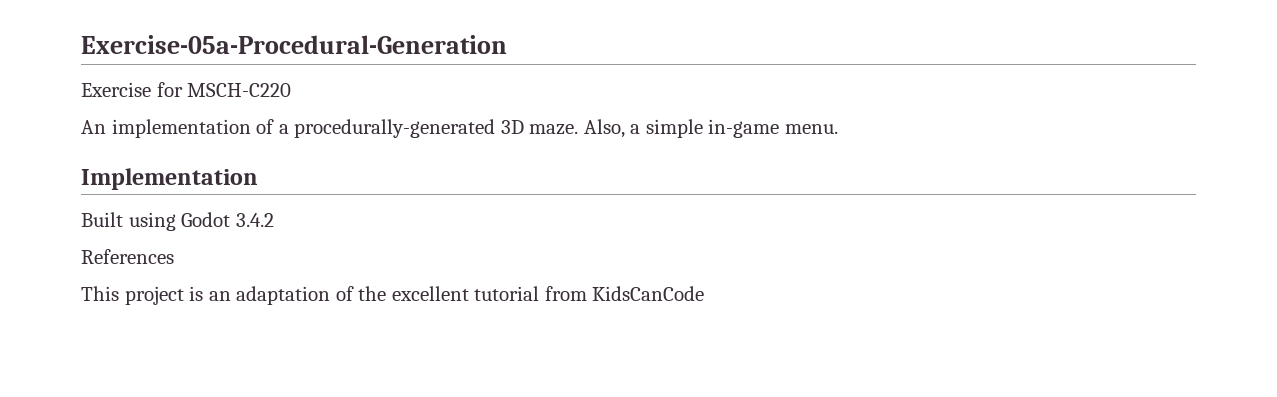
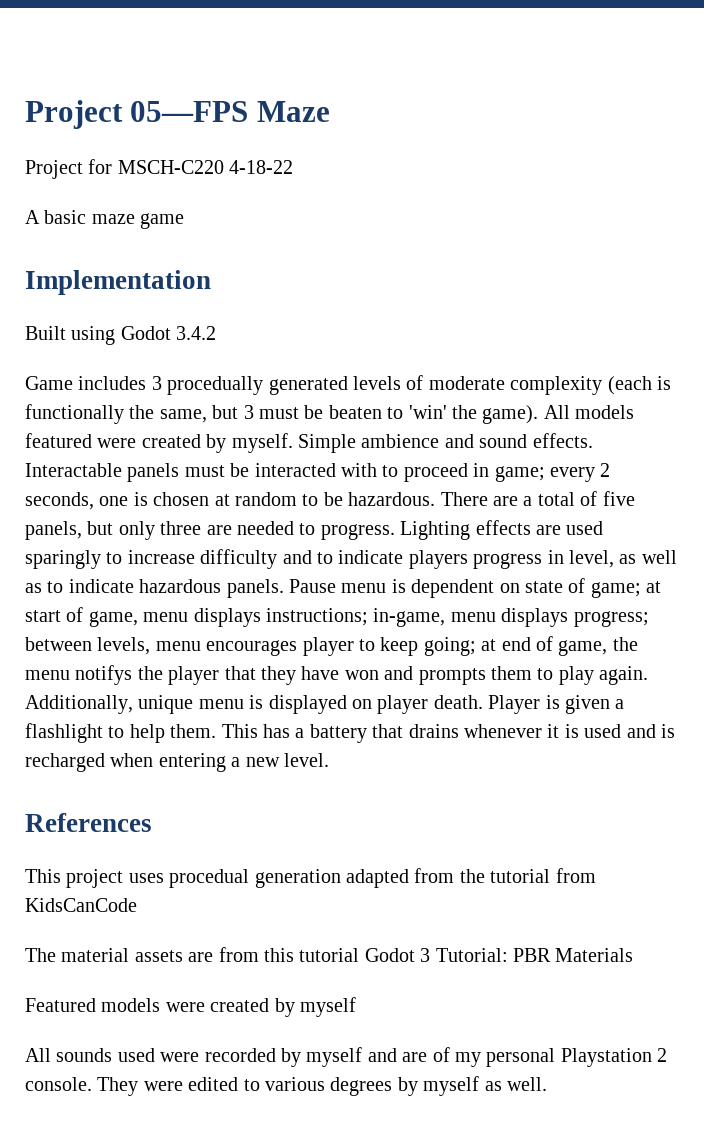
[81,35,507,54] [81,82,292,97] [81,119,838,138] Exercise-05a-Procedural-Generation // Exercise for MSCH-C220 // An implementation of a procedurally-generated 3D maze. Also, a simple in-game menu. -> [25,100,330,129] [25,159,294,179] [25,210,185,229] Project 05—FPS Maze // Project for MSCH-C220 4-18-22 // A basic maze game
[81,249,174,264] [81,286,705,305] References // This project is an adaptation of the excellent tutorial from KidsCanCode -> [25,375,671,395] [25,404,635,424] [25,433,593,453] [25,463,611,482] [25,491,635,510] [25,520,604,540] [25,549,677,569] [25,578,662,598] [25,607,649,627] [25,636,638,656] [25,665,649,685] [25,695,625,714] [25,723,675,743] [25,753,329,772] [25,813,152,832] [25,868,596,888] [25,898,137,912] [25,947,634,962] [25,997,356,1017] [25,1047,668,1067] [25,1076,547,1096] Game includes 3 procedually generated levels of moderate complexity (each is functionally the same, but 3 must be beaten to 'win' the game). All models featured were created by myself. Simple ambience and sound effects. Interactable panels must be interacted with to proceed in game; every 2 seconds, one is chosen at random to be hazardous. There are a total of five panels, but only three are needed to progress. Lighting effects are used sparingly to increase difficulty and to indicate players progress in level, as well as to indicate hazardous panels. Pause menu is dependent on state of game; at start of game, menu displays instructions; in-game, menu displays progress; between levels, menu encourages player to keep going; at end of game, the menu notifys the player that they have won and prompts them to play again. Additionally, unique menu is displayed on player death. Player is given a flashlight to help them. This has a battery that drains whenever it is used and is recharged when entering a new level. // References // This project uses procedual generation adapted from the tutorial from KidsCanCode // The material assets are from this tutorial Godot 3 Tutorial: PBR Materials // Featured models were created by myself // All sounds used were recorded by myself and are of my personal Playstation 2 console. They were edited to various degrees by myself as well.

